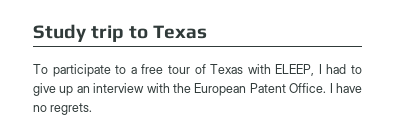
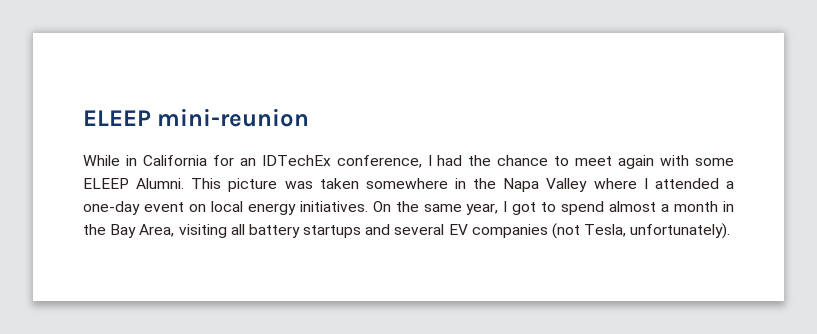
[33,24,208,42] [33,64,362,77] [33,83,362,96] [33,103,93,115] Study trip to Texas // To participate to a free tour of Texas with ELEEP, I had to give up an interview with the European Patent Office. I have no regrets. -> [83,108,310,127] [83,155,734,169] [83,178,734,192] [83,201,735,215] [83,223,731,239] ELEEP mini-reunion // While in California for an IDTechEx conference, I had the chance to meet again with some ELEEP Alumni. This picture was taken somewhere in the Napa Valley where I attended a one-day event on local energy initiatives. On the same year, I got to spend almost a month in the Bay Area, visiting all battery startups and several EV companies (not Tesla, unfortunately).

